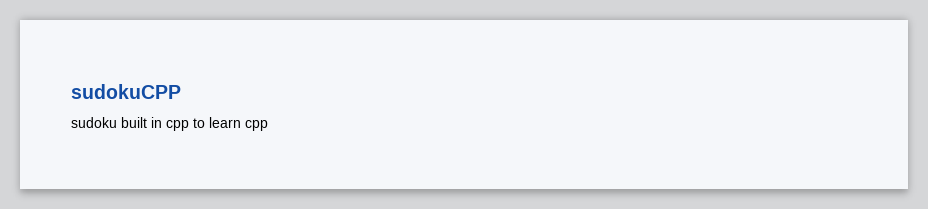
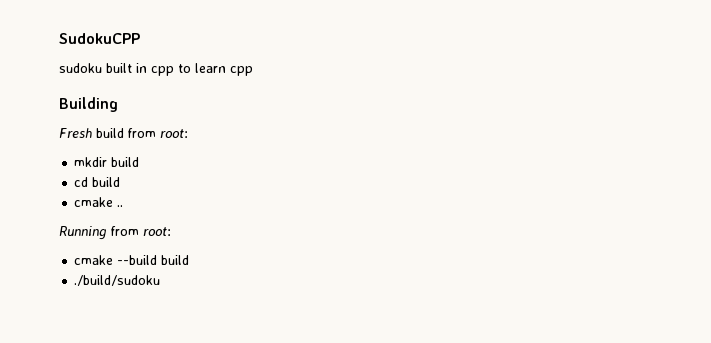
[71,84,181,99] sudokuCPP -> [59,33,140,44] SudokuCPP
(268, 125) none -> [59,97,118,112] [59,128,188,138] [74,157,140,167] [74,177,121,187] [74,197,124,207] [59,226,171,240] [74,255,190,265] [74,275,161,286] // Building // Fresh build from root: // mkdir build // cd build // cmake .. // Running from root: // cmake --build build // ./build/sudoku

